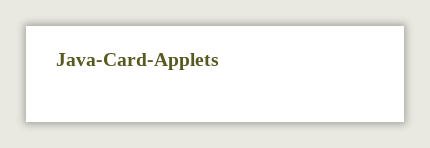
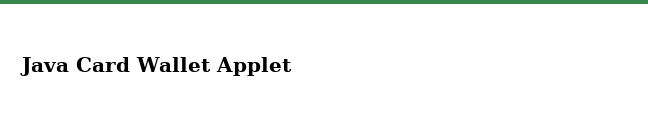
[56,53,219,70] Java-Card-Applets -> [20,57,292,76] Java Card Wallet Applet

